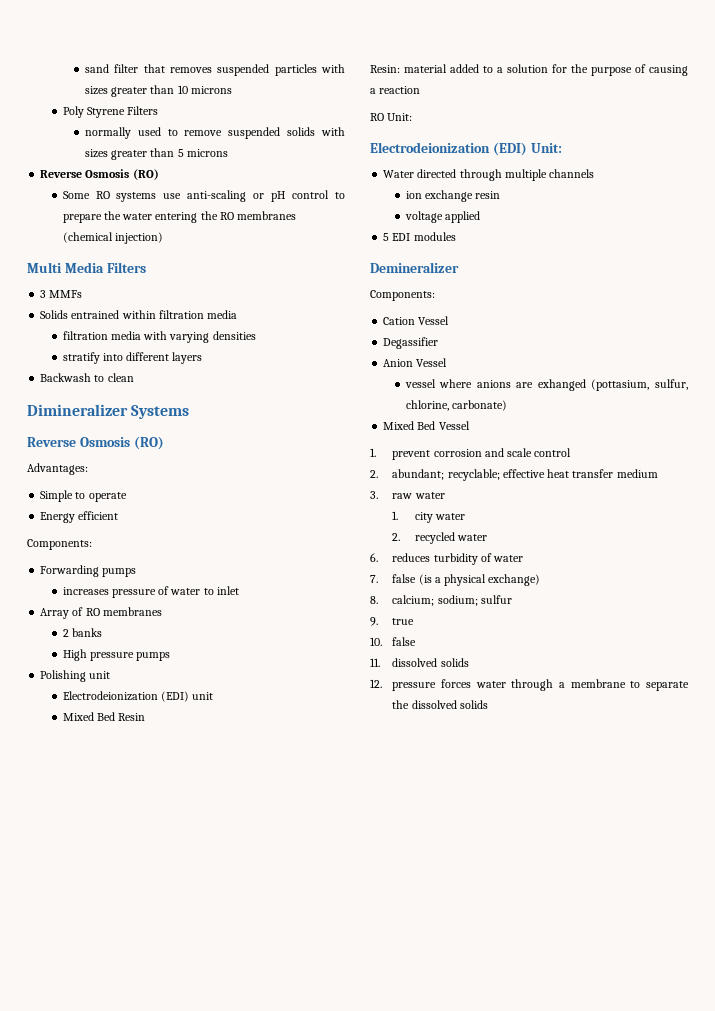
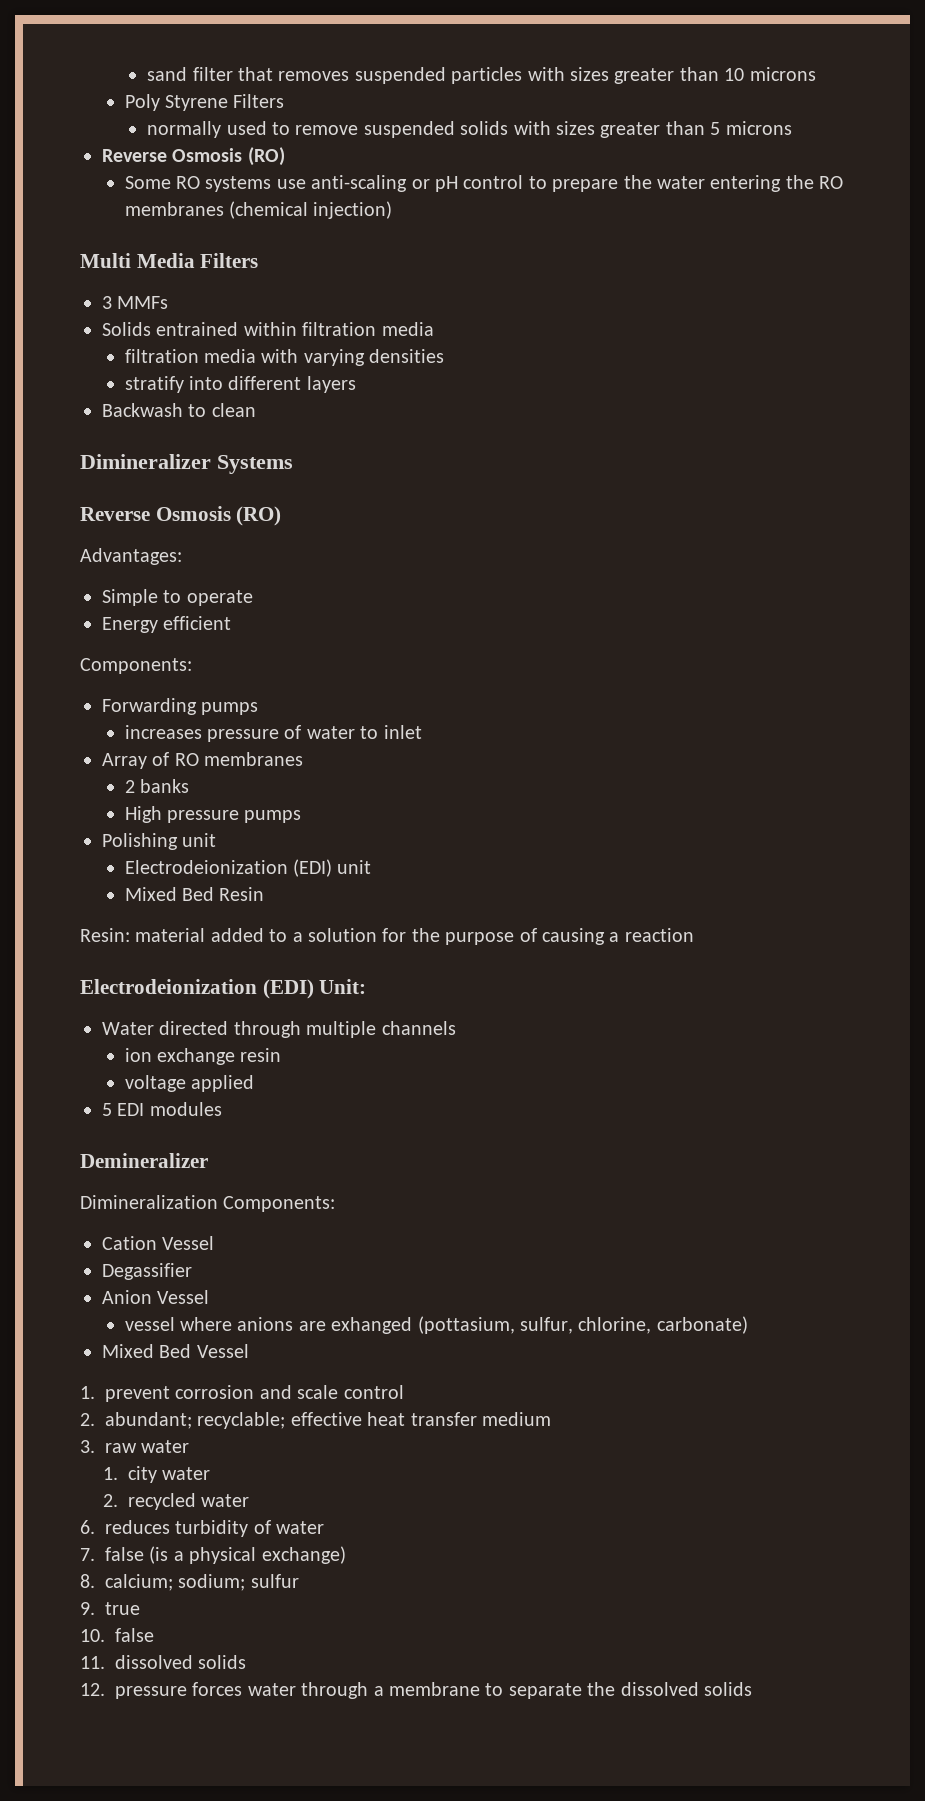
[370,113,413,121] // RO Unit: -> (694, 935) none
(459, 267) none -> [80,1195,218,1209] Dimineralization

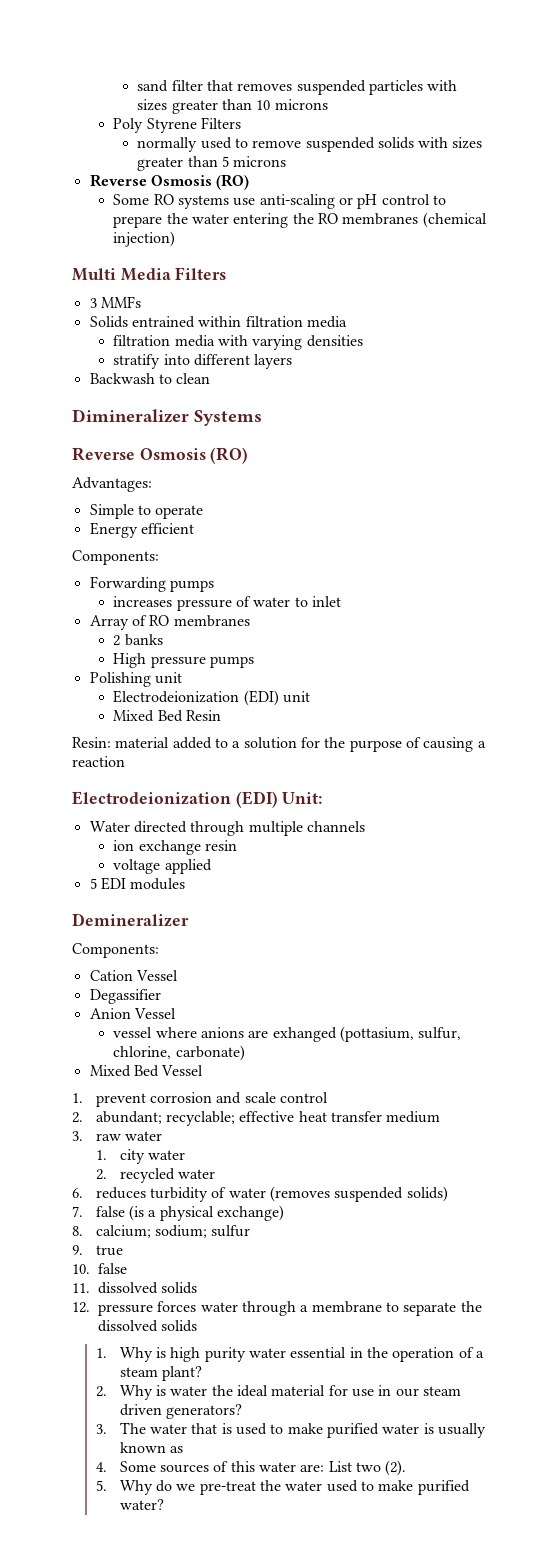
[80,1195,218,1209] Dimineralization -> (189, 920) none
(325, 1527) none -> [270,1186,448,1202] (removes suspended solids)
(752, 1689) none -> [95,1347,484,1362] [119,1366,202,1381] [95,1385,461,1400] [119,1404,242,1419] [95,1422,486,1438] [119,1442,183,1453] [95,1460,407,1476] [95,1480,470,1495] [119,1499,164,1510] // 1. Why is high purity water essential in the operation of a steam plant? // 2. Why is water the ideal material for use in our steam driven generators? // 3. The water that is used to make purified water is usually known as // 4. Some sources of this water are: List two (2). // 5. Why do we pre-treat the water used to make purified water?

